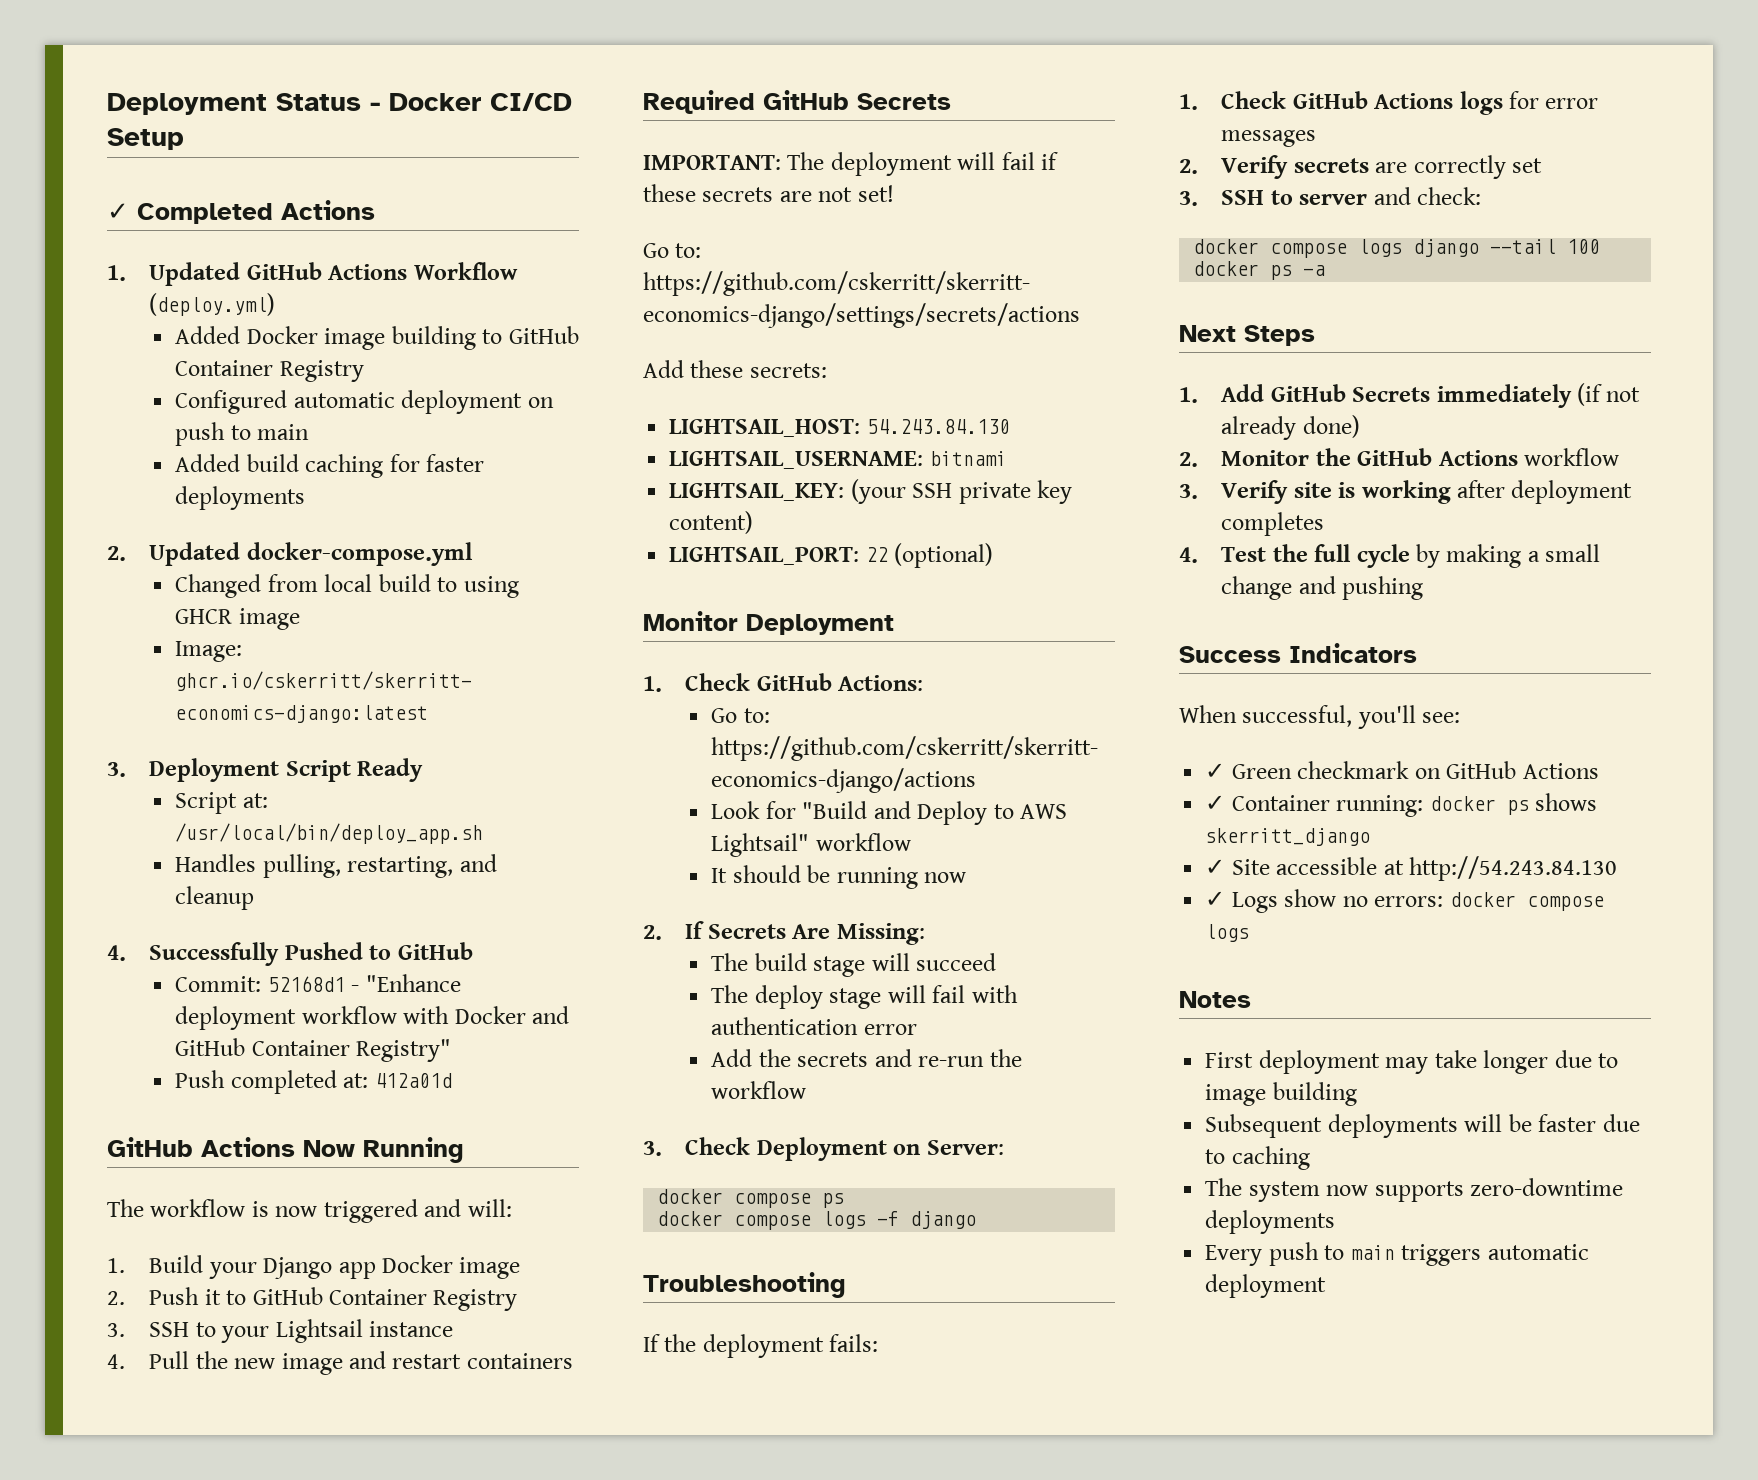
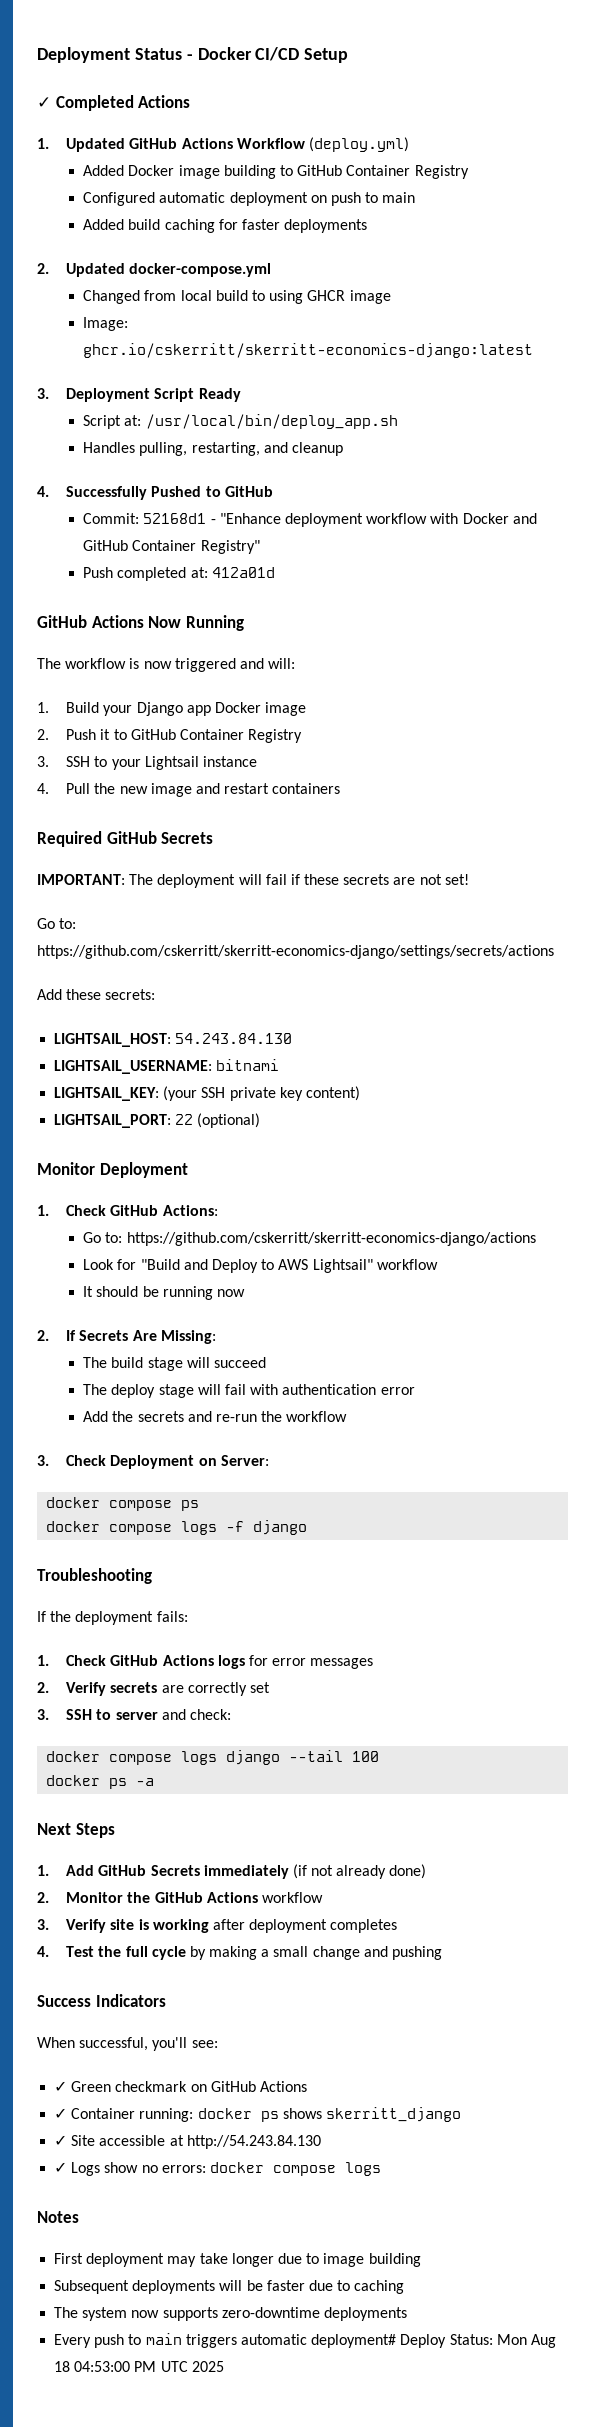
[1205,1274,1327,1298] deployment -> [311,2334,556,2348] [54,2361,224,2372] deployment# Deploy Status: Mon Aug 18 04:53:00 PM UTC 2025

